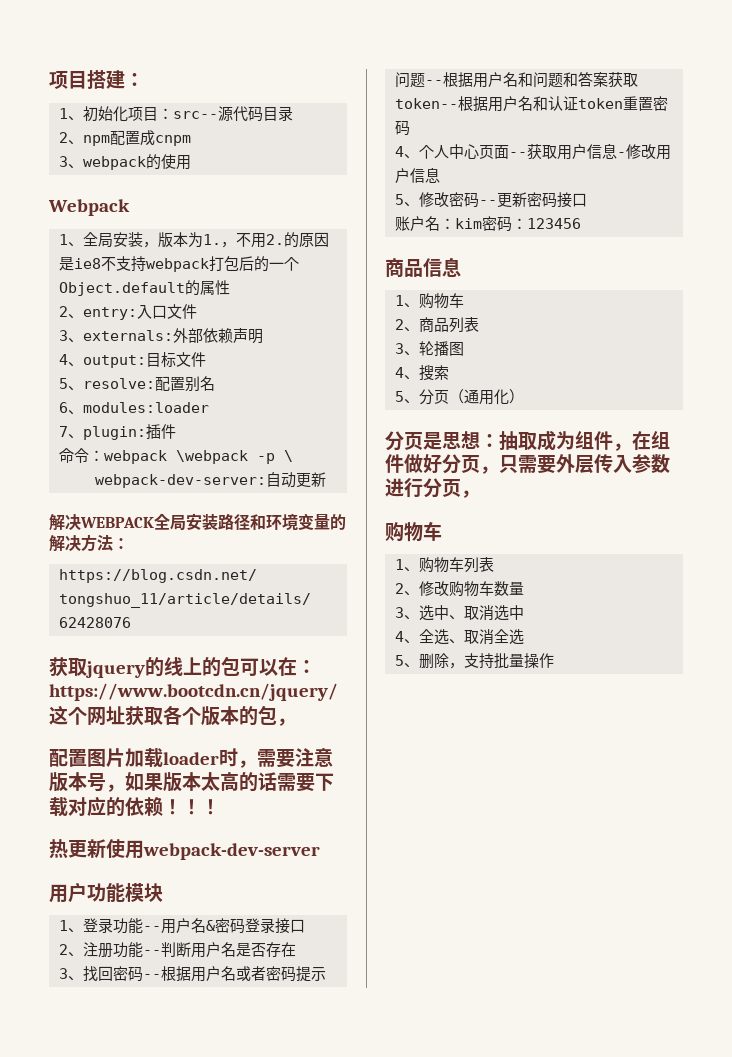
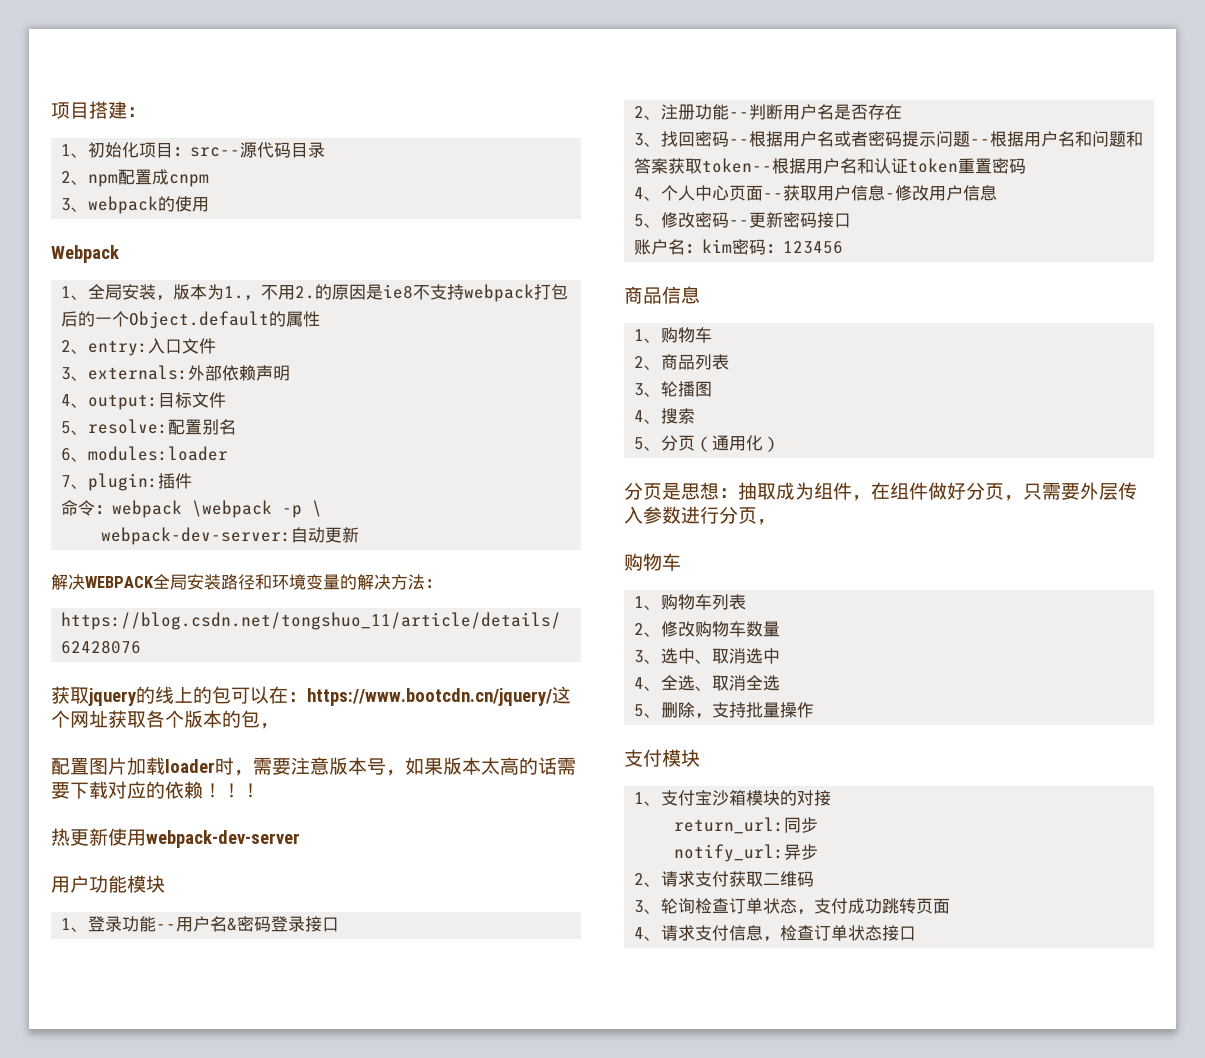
(555, 660) none -> [624,749,700,767] [634,790,832,806] [674,817,819,834] [674,844,819,862] [634,871,815,887] [634,898,951,915] [634,925,917,942] // 支付模块 // 1、支付宝沙箱模块的对接 // return_url:同步 // notify_url:异步 // 2、请求支付获取二维码 // 3、轮询检查订单状态，支付成功跳转页面 // 4、请求支付信息，检查订单状态接口

